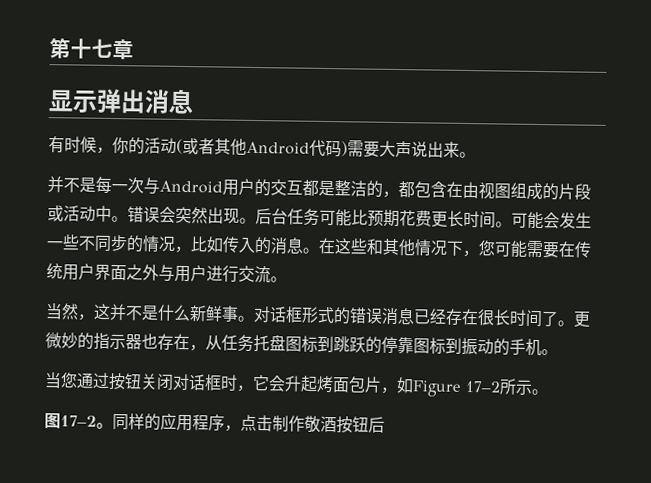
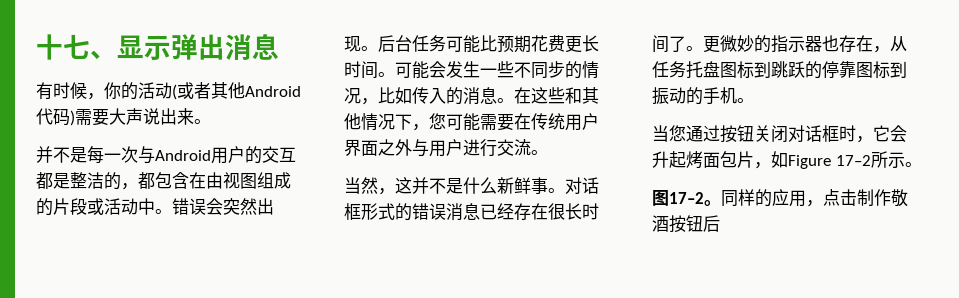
[49,38,134,60] 第十七章 // -> [36,34,117,60] 十七、
[192,414,225,432] 程序 -> (806, 198) none

